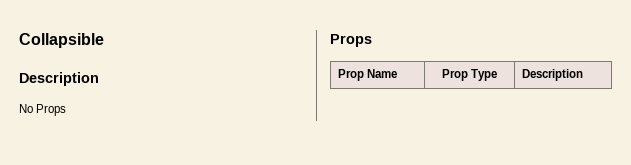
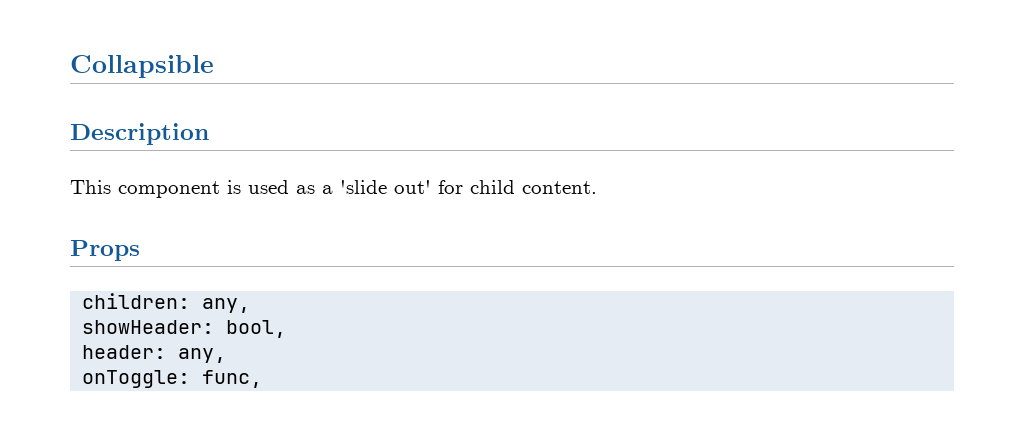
[19,104,67,116] [330,34,372,47] [337,69,397,81] [441,69,498,81] [521,69,583,81] No Props // Props // Prop Name | Prop Type | Description -> [70,180,597,198] [70,240,140,261] [82,293,251,313] [82,320,287,338] [82,345,227,363] [82,370,263,388] This component is used as a 'slide out' for child content. // Props // children: any, // showHeader: bool, // header: any, // onToggle: func,

